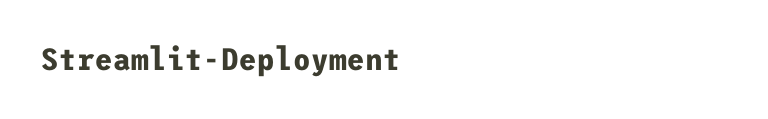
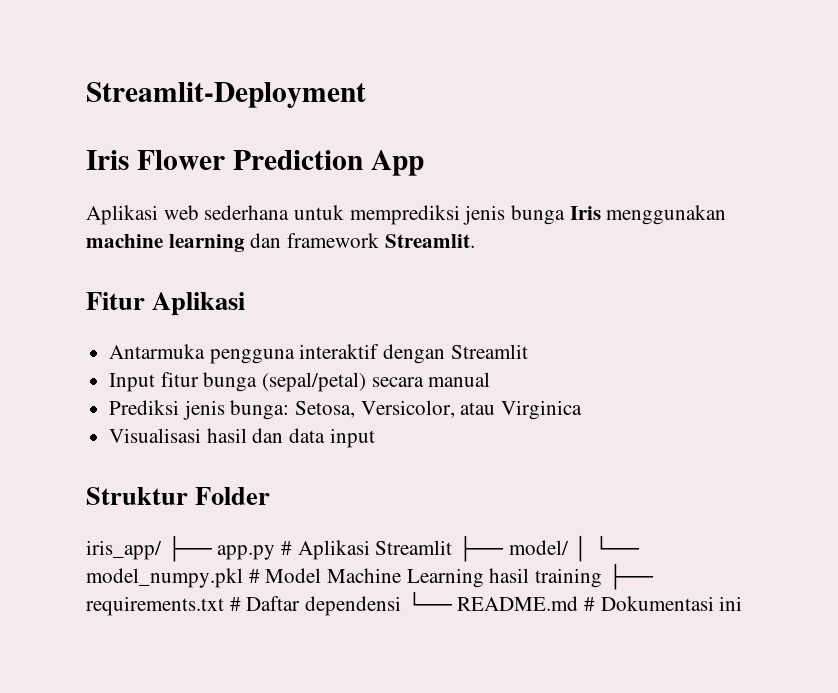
(401, 61) none -> [86,150,424,176] [86,205,727,225] [86,233,475,252] [86,292,246,316] [109,344,528,364] [109,372,491,392] [109,400,583,420] [109,428,375,448] [86,487,271,505] [86,535,641,562] [86,564,654,590] [86,592,743,616] // Iris Flower Prediction App // Aplikasi web sederhana untuk memprediksi jenis bunga Iris menggunakan machine learning dan framework Streamlit. // Fitur Aplikasi // Antarmuka pengguna interaktif dengan Streamlit // Input fitur bunga (sepal/petal) secara manual // Prediksi jenis bunga: Setosa, Versicolor, atau Virginica // Visualisasi hasil dan data input // Struktur Folder // iris_app/ ├── app.py # Aplikasi Streamlit ├── model/ │ └── model_numpy.pkl # Model Machine Learning hasil training ├── requirements.txt # Daftar dependensi └── README.md # Dokumentasi ini

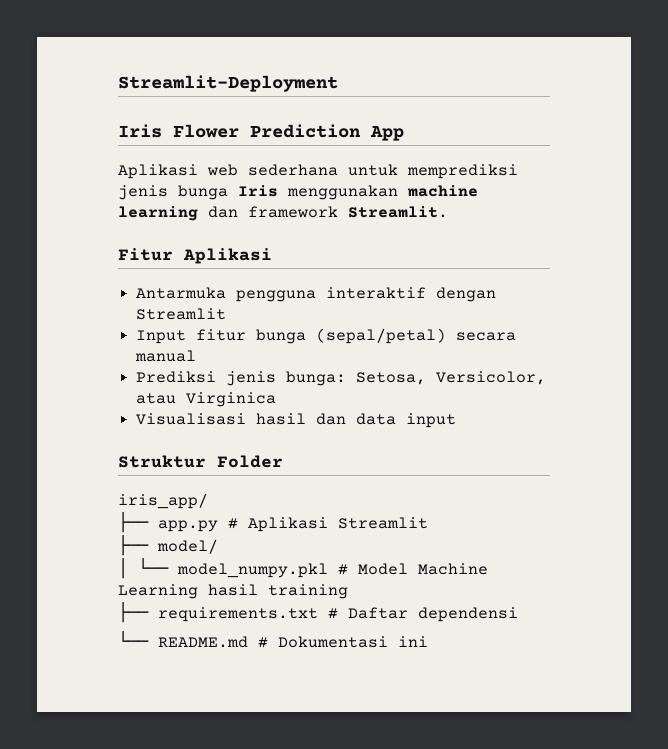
(162, 550) none -> (208, 501) //
(453, 547) none -> (428, 523) //
(569, 547) none -> (218, 546) //
(603, 578) none -> (348, 591) //
(402, 606) none -> (518, 614) //

